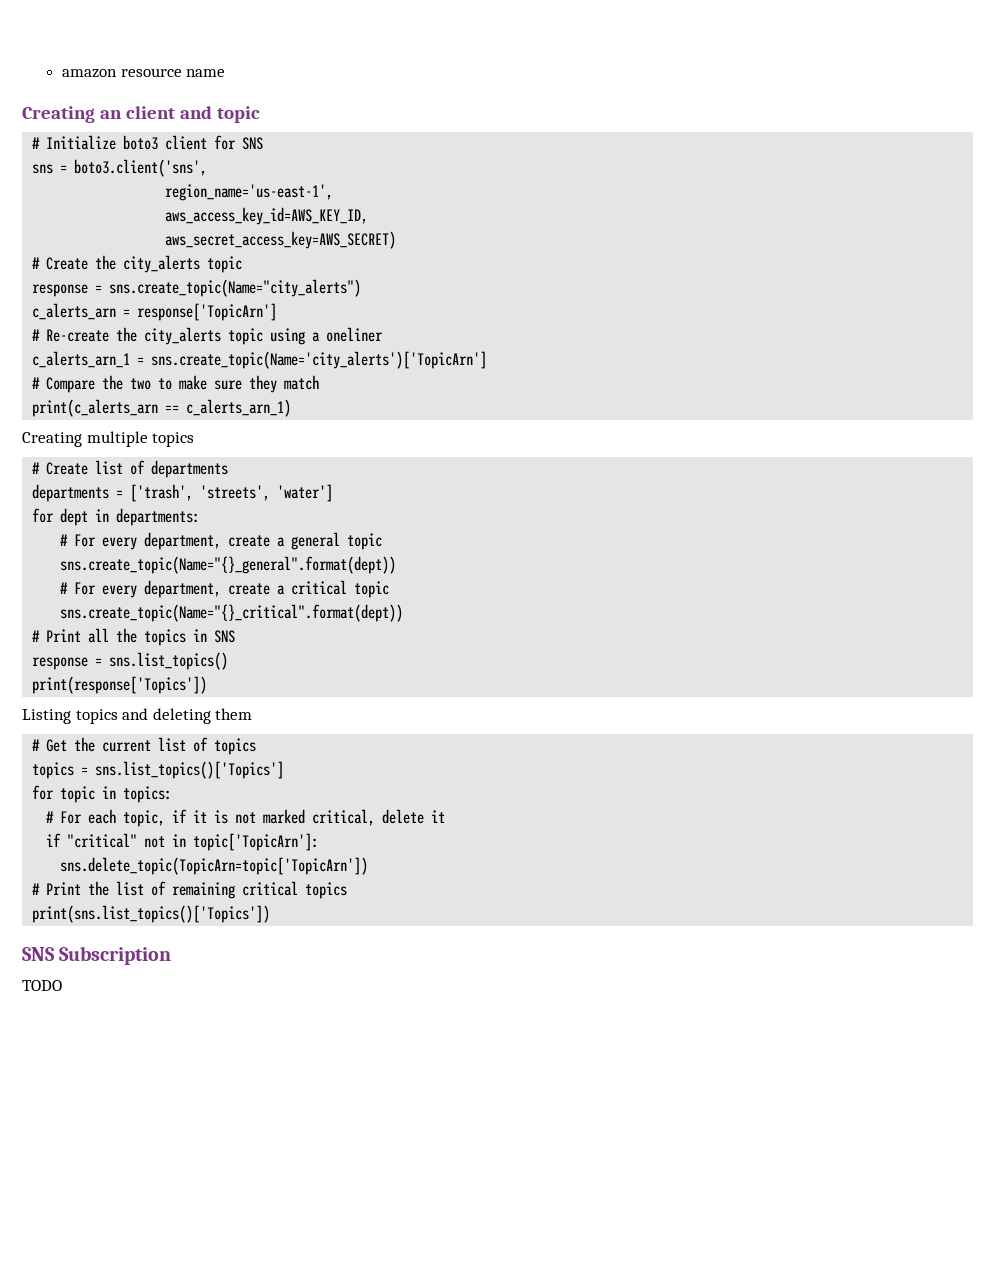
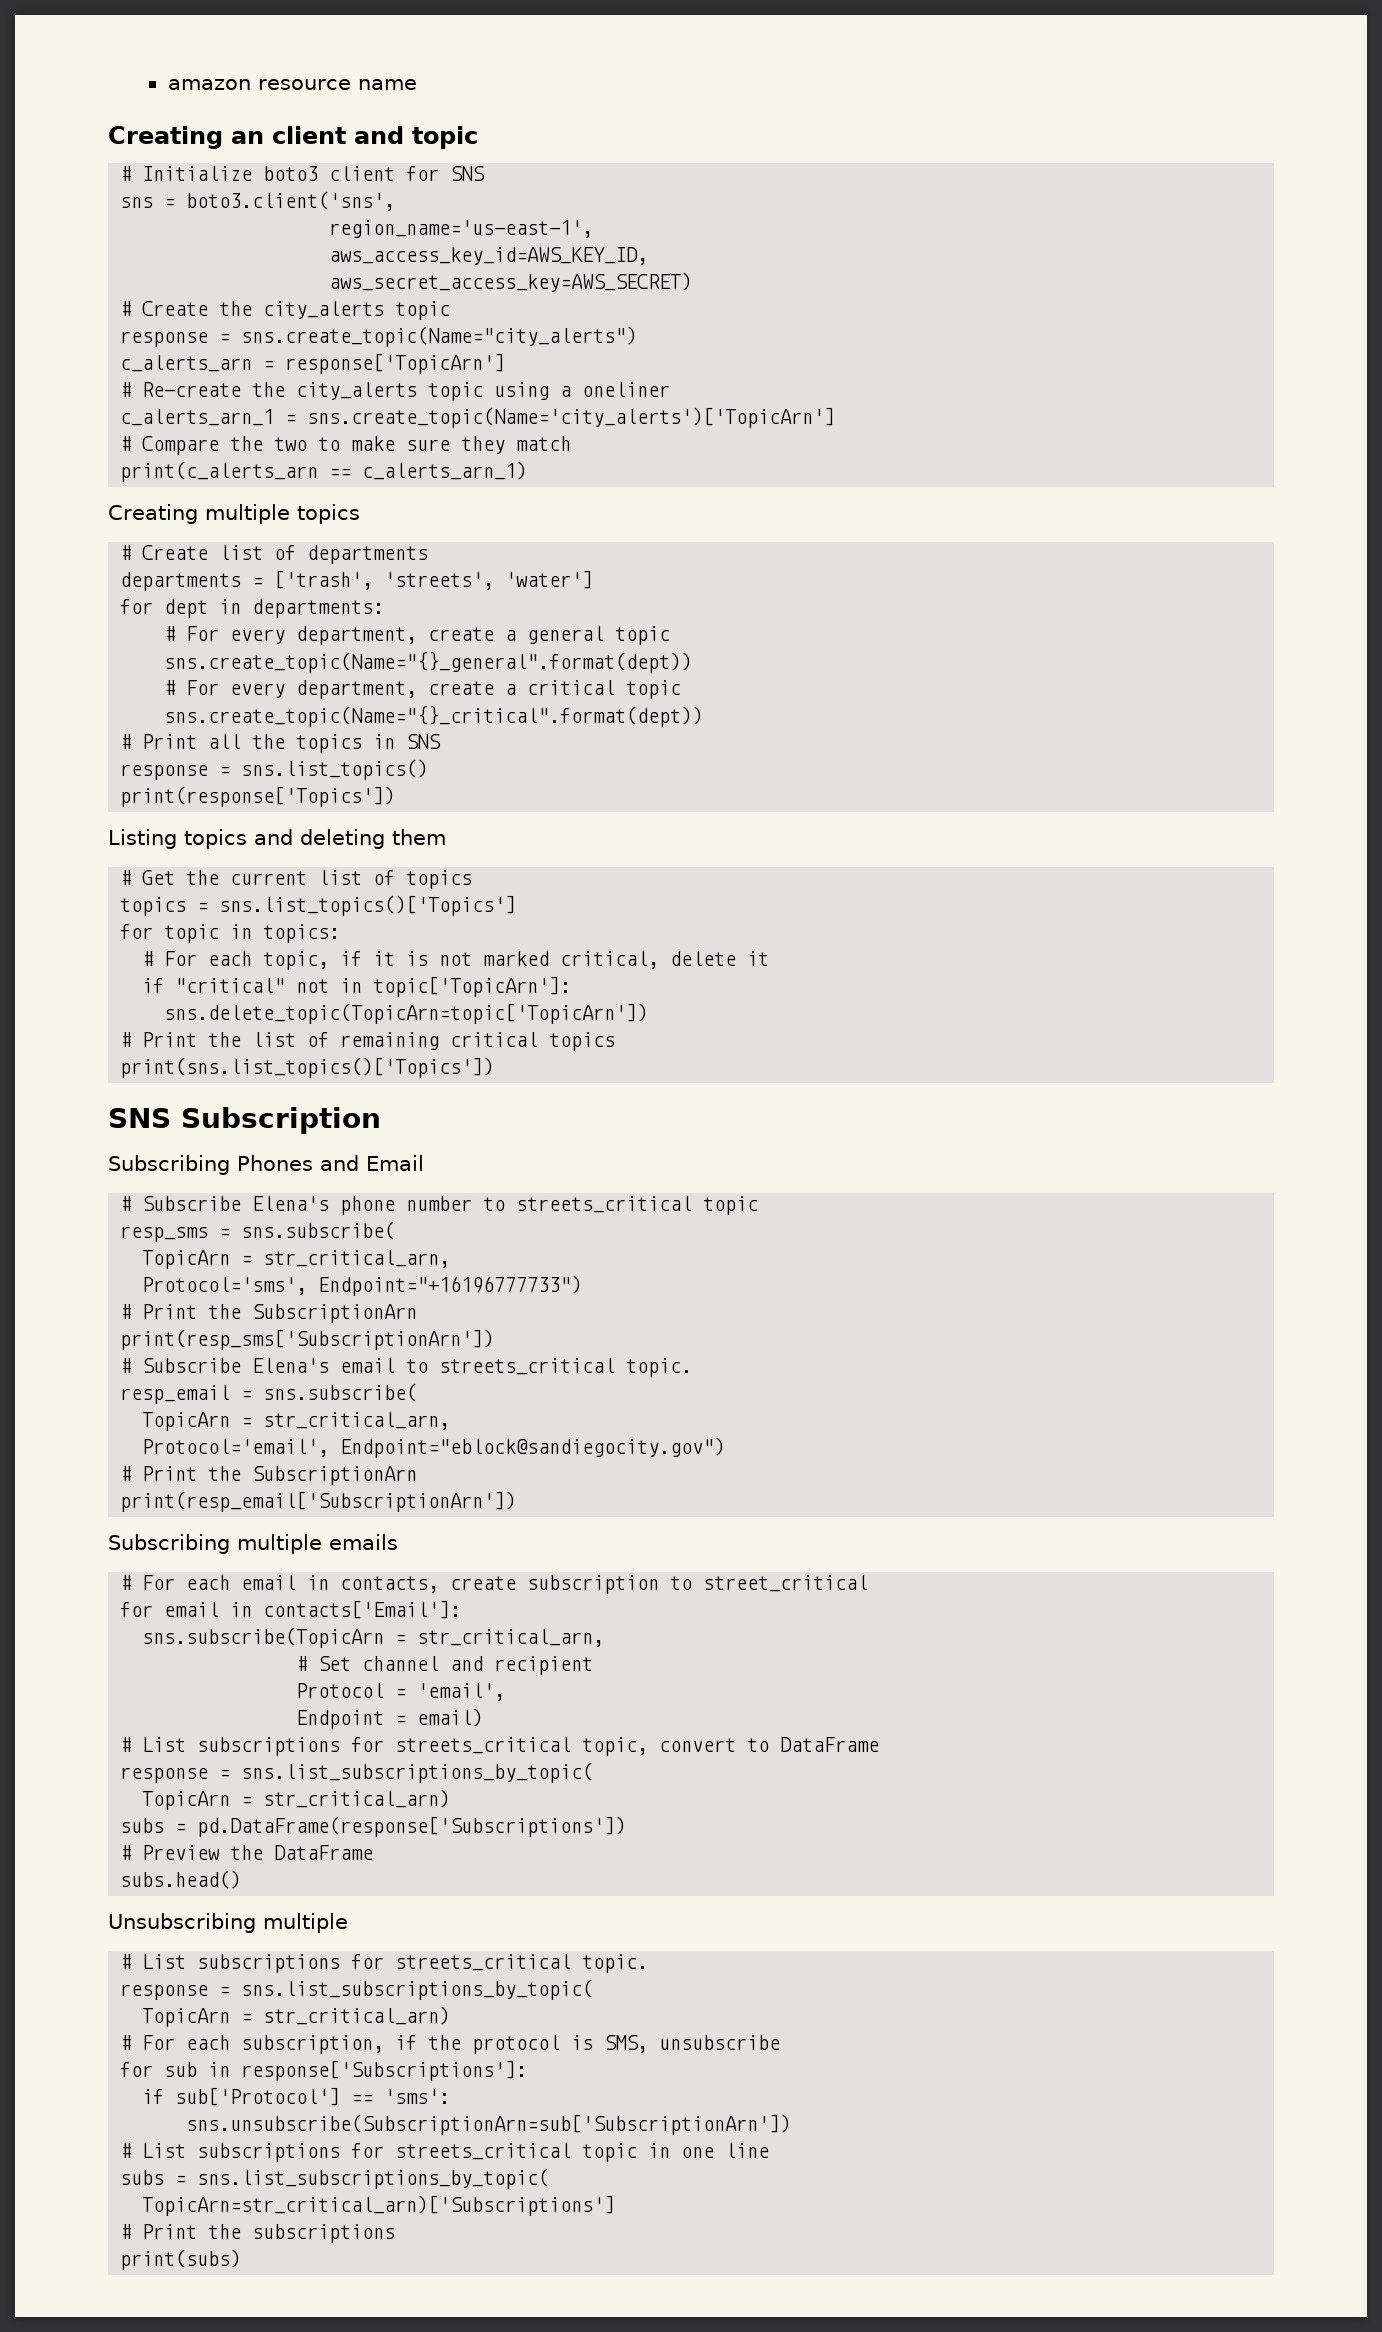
[22,980,62,991] TODO -> [108,1155,424,1175] [120,1196,759,1215] [120,1221,396,1242] [142,1250,451,1269] [142,1275,583,1296] [120,1304,418,1323] [120,1329,495,1350] [120,1358,693,1377] [120,1383,418,1404] [142,1412,451,1431] [142,1437,726,1458] [120,1466,418,1485] [120,1491,517,1512] [108,1534,398,1554] [120,1575,869,1594] [120,1600,462,1619] [142,1627,605,1648] [296,1656,594,1675] [296,1683,506,1701] [296,1708,484,1729] [120,1737,880,1756] [120,1762,594,1783] [142,1789,451,1810] [120,1816,627,1837] [120,1845,374,1860] [120,1870,242,1889] [108,1913,348,1933] [120,1954,649,1973] [120,1979,594,2000] [142,2006,451,2027] [120,2035,781,2054] [120,2060,528,2081] [142,2087,451,2106] [186,2114,792,2135] [120,2143,770,2162] [120,2168,550,2189] [142,2195,616,2216] [120,2224,396,2243] [120,2249,242,2270] Subscribing Phones and Email // # Subscribe Elena's phone number to streets_critical topic // resp_sms = sns.subscribe( // TopicArn = str_critical_arn, // Protocol='sms', Endpoint="+16196777733") // # Print the SubscriptionArn // print(resp_sms['SubscriptionArn']) // # Subscribe Elena's email to streets_critical topic. // resp_email = sns.subscribe( // TopicArn = str_critical_arn, // Protocol='email', Endpoint="eblock@sandiegocity.gov") // # Print the SubscriptionArn // print(resp_email['SubscriptionArn']) // Subscribing multiple emails // # For each email in contacts, create subscription to street_critical // for email in contacts['Email']: // sns.subscribe(TopicArn = str_critical_arn, // # Set channel and recipient // Protocol = 'email', // Endpoint = email) // # List subscriptions for streets_critical topic, convert to DataFrame // response = sns.list_subscriptions_by_topic( // TopicArn = str_critical_arn) // subs = pd.DataFrame(response['Subscriptions']) // # Preview the DataFrame // subs.head() // Unsubscribing multiple // # List subscriptions for streets_critical topic. // response = sns.list_subscriptions_by_topic( // TopicArn = str_critical_arn) // # For each subscription, if the protocol is SMS, unsubscribe // for sub in response['Subscriptions']: // if sub['Protocol'] == 'sms': // sns.unsubscribe(SubscriptionArn=sub['SubscriptionArn']) // # List subscriptions for streets_critical topic in one line // subs = sns.list_subscriptions_by_topic( // TopicArn=str_critical_arn)['Subscriptions'] // # Print the subscriptions // print(subs)

